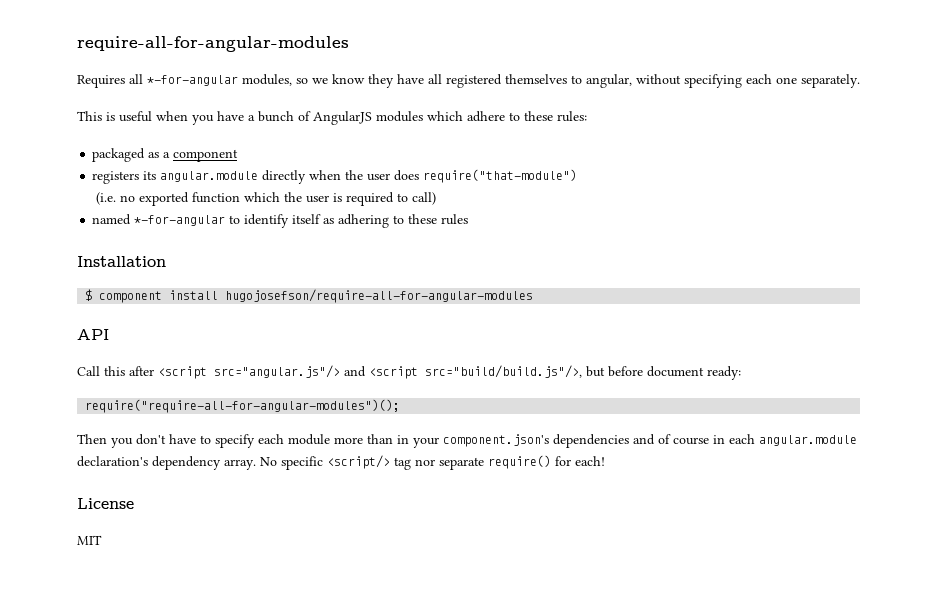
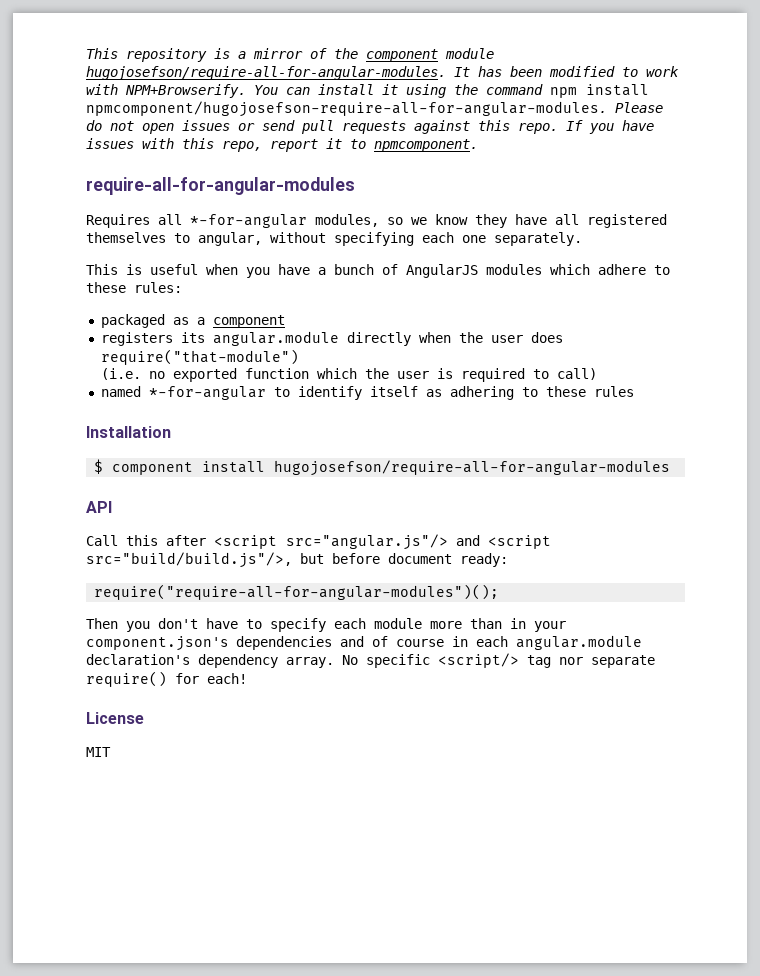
(77, 44) none -> [86,48,494,62] [86,66,679,80] [86,84,649,98] [86,101,663,117] [86,120,654,134] [86,138,478,152] This repository is a mirror of the component module hugojosefson/require-all-for-angular-modules. It has been modified to work with NPM+Browserify. You can install it using the command npm install npmcomponent/hugojosefson-require-all-for-angular-modules. Please do not open issues or send pull requests against this repo. If you have issues with this repo, report it to npmcomponent. //

